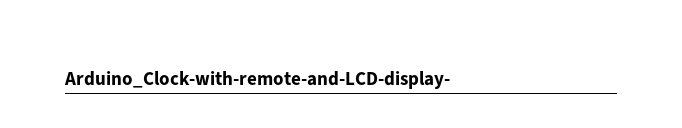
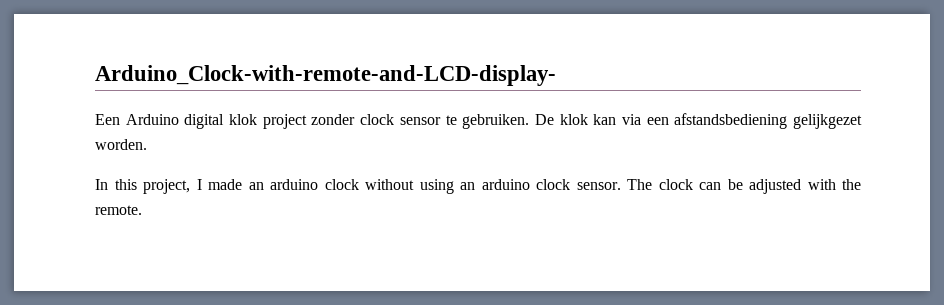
(450, 80) none -> [95,113,862,129] [95,139,147,150] [95,179,861,194] [95,205,142,215] // Een Arduino digital klok project zonder clock sensor te gebruiken. De klok kan via een afstandsbediening gelijkgezet worden. // In this project, I made an arduino clock without using an arduino clock sensor. The clock can be adjusted with the remote.

